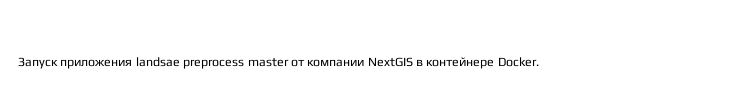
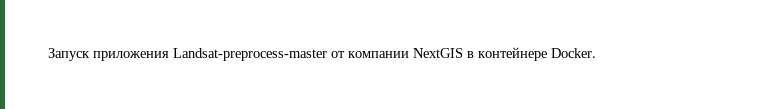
[135,57,289,69] landsaе preprocess master -> [173,48,327,61] Landsat-preprocess-master

